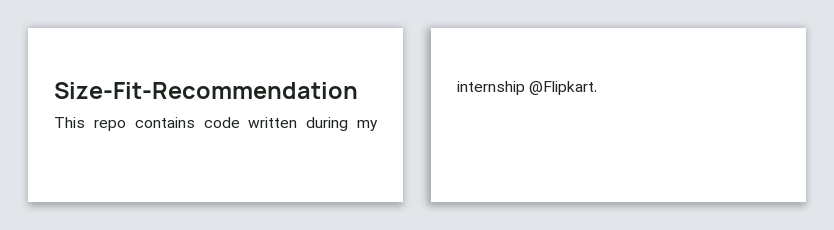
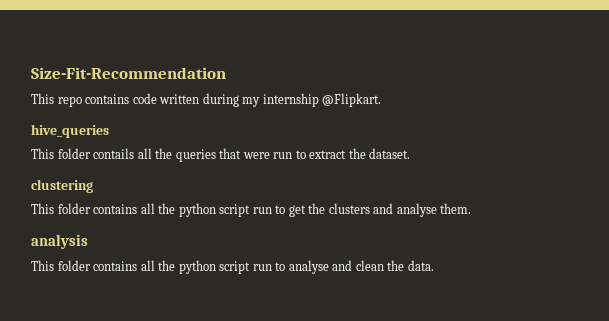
(598, 88) none -> [31,124,109,138] [31,148,411,162] [31,179,93,193] [31,203,472,217] [31,234,88,249] [31,260,434,274] // hive_queries // This folder contails all the queries that were run to extract the dataset. // clustering // This folder contains all the python script run to get the clusters and analyse them. // analysis // This folder contains all the python script run to analyse and clean the data.

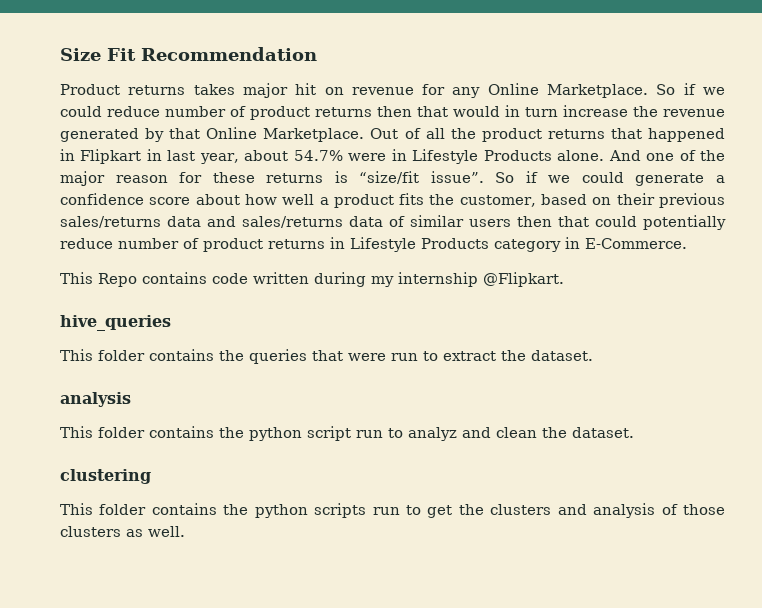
[31,67,226,79] [31,93,82,107] Size-Fit-Recommendation // This repo -> [60,47,317,61] [60,83,725,98] [60,105,725,120] [60,127,725,142] [60,149,726,164] [60,171,726,186] [60,193,726,208] [60,215,726,230] [60,237,687,252] [60,272,137,287] Size Fit Recommendation // Product returns takes major hit on revenue for any Online Marketplace. So if we could reduce number of product returns then that would in turn increase the revenue generated by that Online Marketplace. Out of all the product returns that happened in Flipkart in last year, about 54.7% were in Lifestyle Products alone. And one of the major reason for these returns is “size/fit issue”. So if we could generate a confidence score about how well a product fits the customer, based on their previous sales/returns data and sales/returns data of similar users then that could potentially reduce number of product returns in Lifestyle Products category in E-Commerce. // This Repo
[93,148,152,159] contails all -> [149,349,214,361] contains
(411, 153) none -> [60,392,131,407] [60,426,634,441] // analysis // This folder contains the python script run to analyz and clean the dataset.
[140,203,251,217] all the python script -> [223,503,367,518] the python scripts
[396,203,472,217] [31,234,88,249] [31,260,434,274] analyse them. // analysis // This folder contains all the python script run to analyse and clean the data. -> [593,503,726,518] [60,526,185,537] analysis of those clusters as well.

